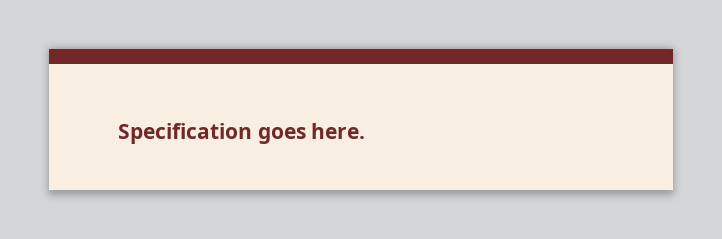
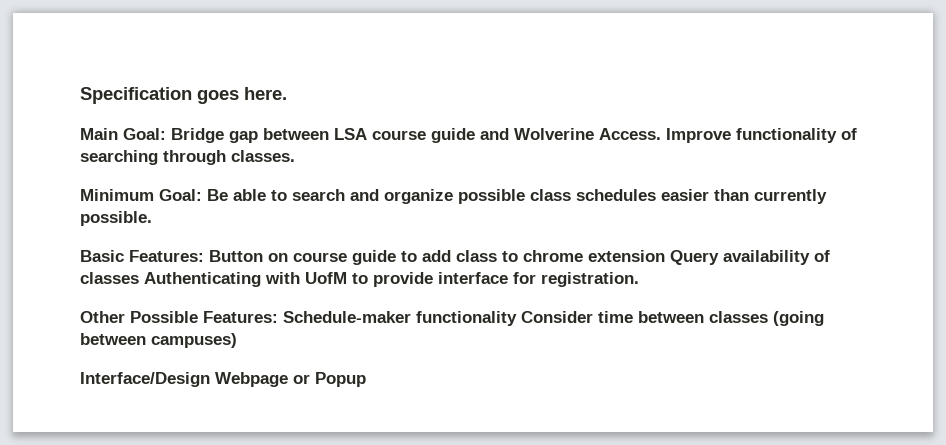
(366, 131) none -> [80,128,857,143] [80,150,295,165] [80,189,827,204] [80,211,152,226] [80,250,830,265] [80,272,639,287] [80,311,824,326] [80,333,237,348] [80,372,366,387] // Main Goal: Bridge gap between LSA course guide and Wolverine Access. Improve functionality of searching through classes. // Minimum Goal: Be able to search and organize possible class schedules easier than currently possible. // Basic Features: Button on course guide to add class to chrome extension Query availability of classes Authenticating with UofM to provide interface for registration. // Other Possible Features: Schedule-maker functionality Consider time between classes (going between campuses) // Interface/Design Webpage or Popup

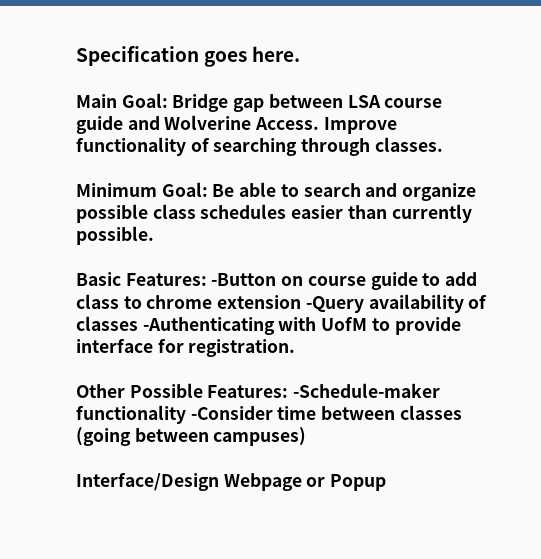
[209,250,263,262] Button -> [211,273,277,286] -Button
[670,250,719,265] Query -> [305,296,364,313] -Query
[144,272,261,287] Authenticating -> [142,317,275,335] -Authenticating
[283,311,593,326] Schedule-maker functionality Consider -> [293,383,441,398] [76,405,273,424] -Schedule-maker functionality -Consider

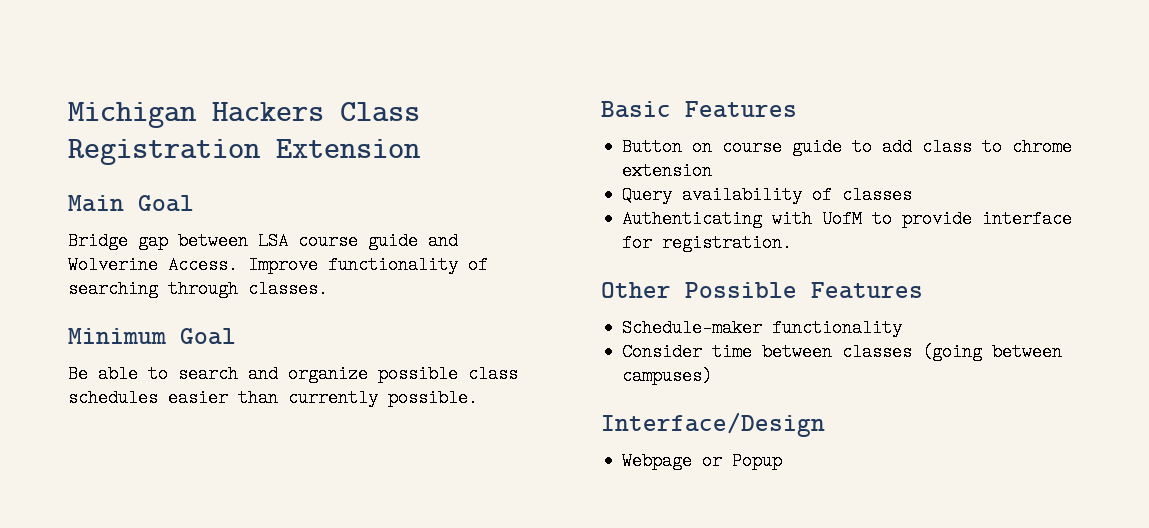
[76,46,301,67] Specification goes here. -> [68,102,420,128] [68,139,421,165] Michigan Hackers Class Registration Extension
[121,93,168,108] Goal: -> [138,195,194,212] Goal //
[161,182,208,197] Goal: -> [180,328,236,345] Goal //
[125,273,277,286] Features: -Button -> [685,101,797,118] [622,138,683,156] Features // Button
[305,296,364,313] -Query -> [622,186,673,204] // Query
[142,317,275,335] -Authenticating -> [622,210,763,228] // Authenticating
[207,383,441,398] [76,405,273,424] Features: -Schedule-maker functionality -Consider -> [811,282,923,299] [622,319,903,337] [622,343,703,361] Features // Schedule-maker functionality // Consider
(219, 481) none -> (825, 424) //

